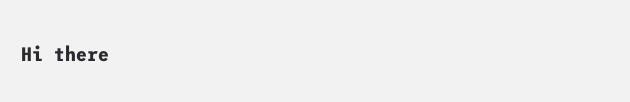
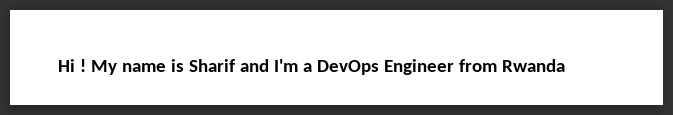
[54,45,109,62] there -> [79,59,565,75] ! My name is Sharif and I'm a DevOps Engineer from Rwanda

